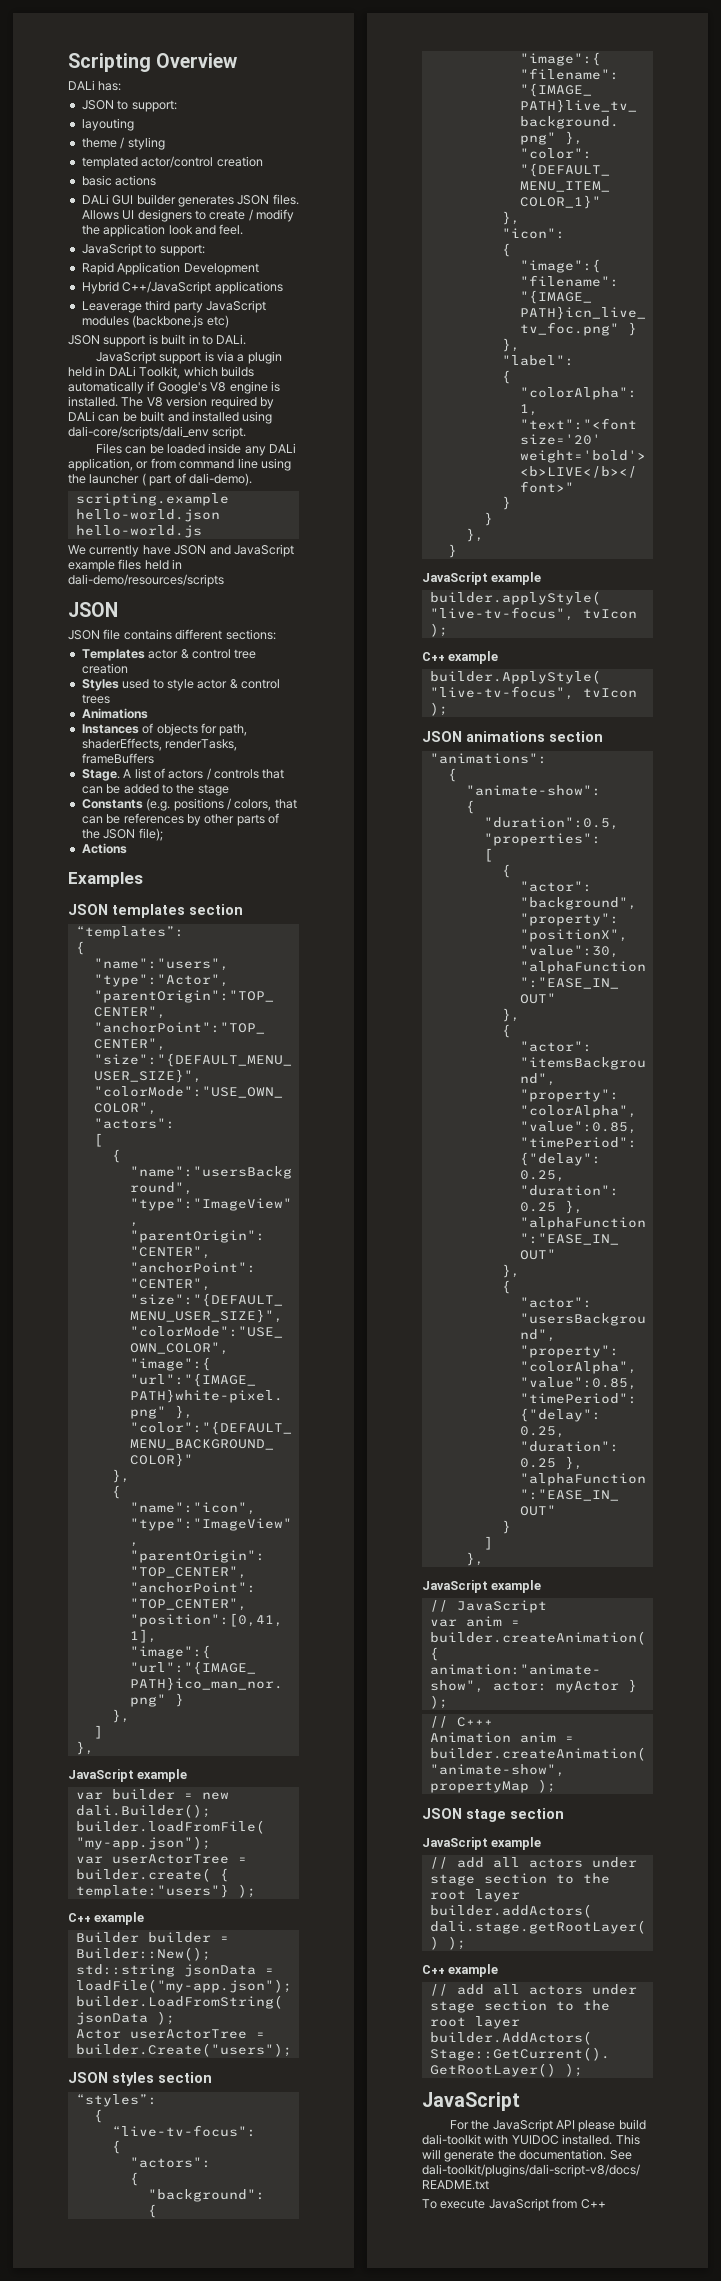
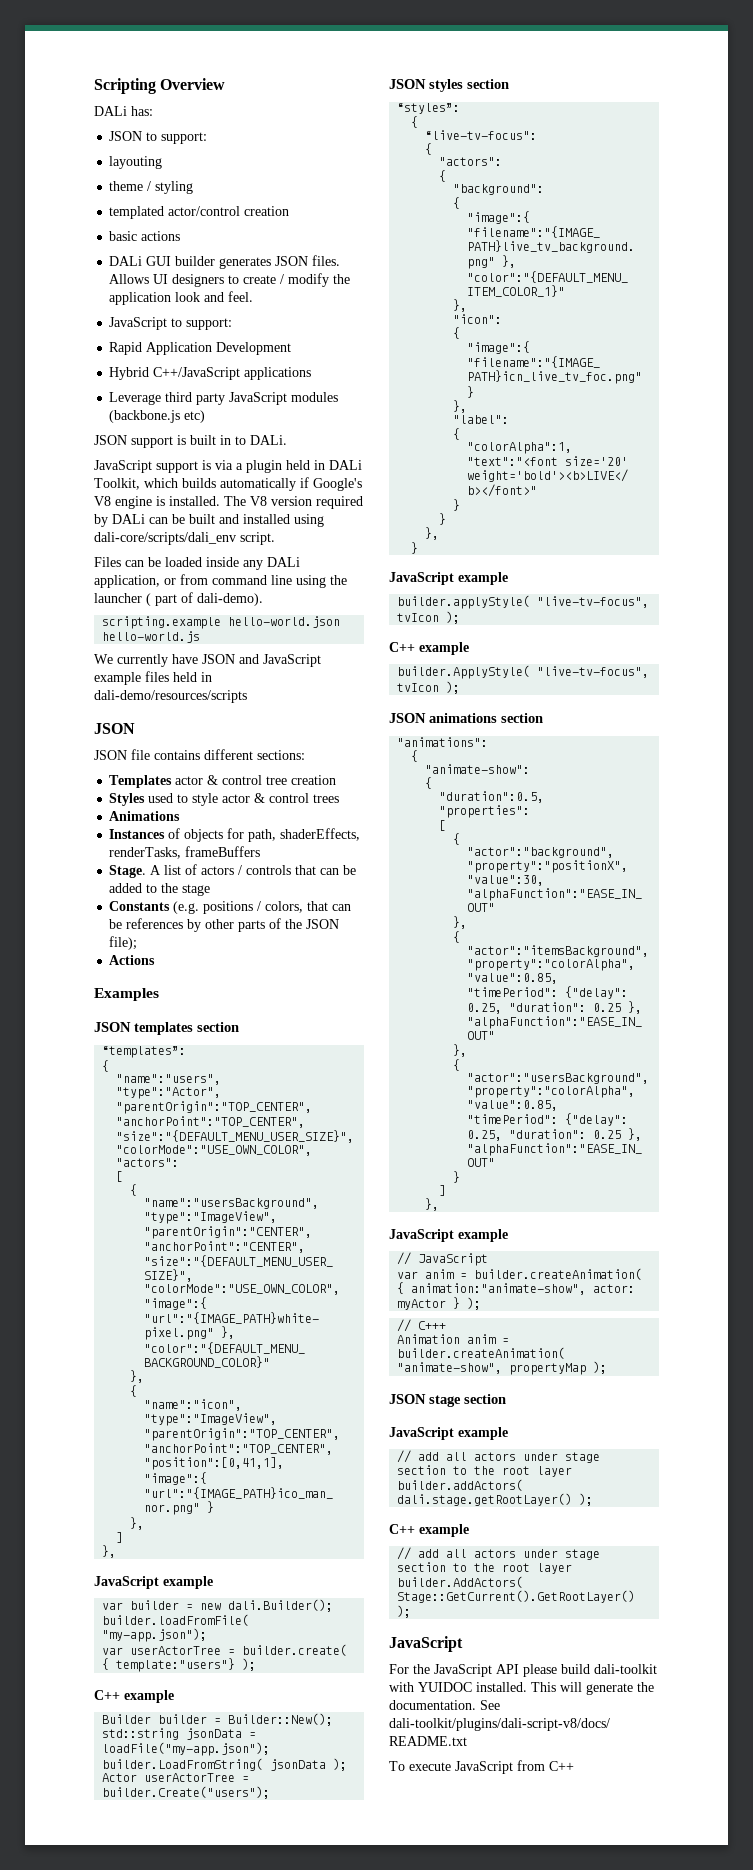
[81,301,142,313] Leaverage -> [109,392,162,405] Leverage

